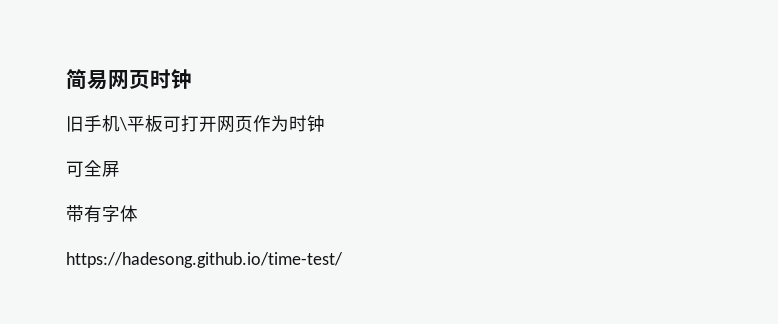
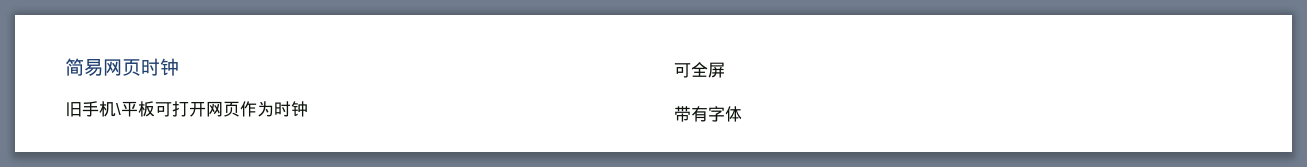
[66,252,343,268] // https://hadesong.github.io/time-test/ -> (742, 114) none

